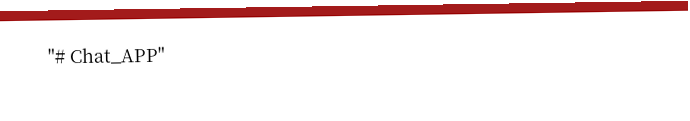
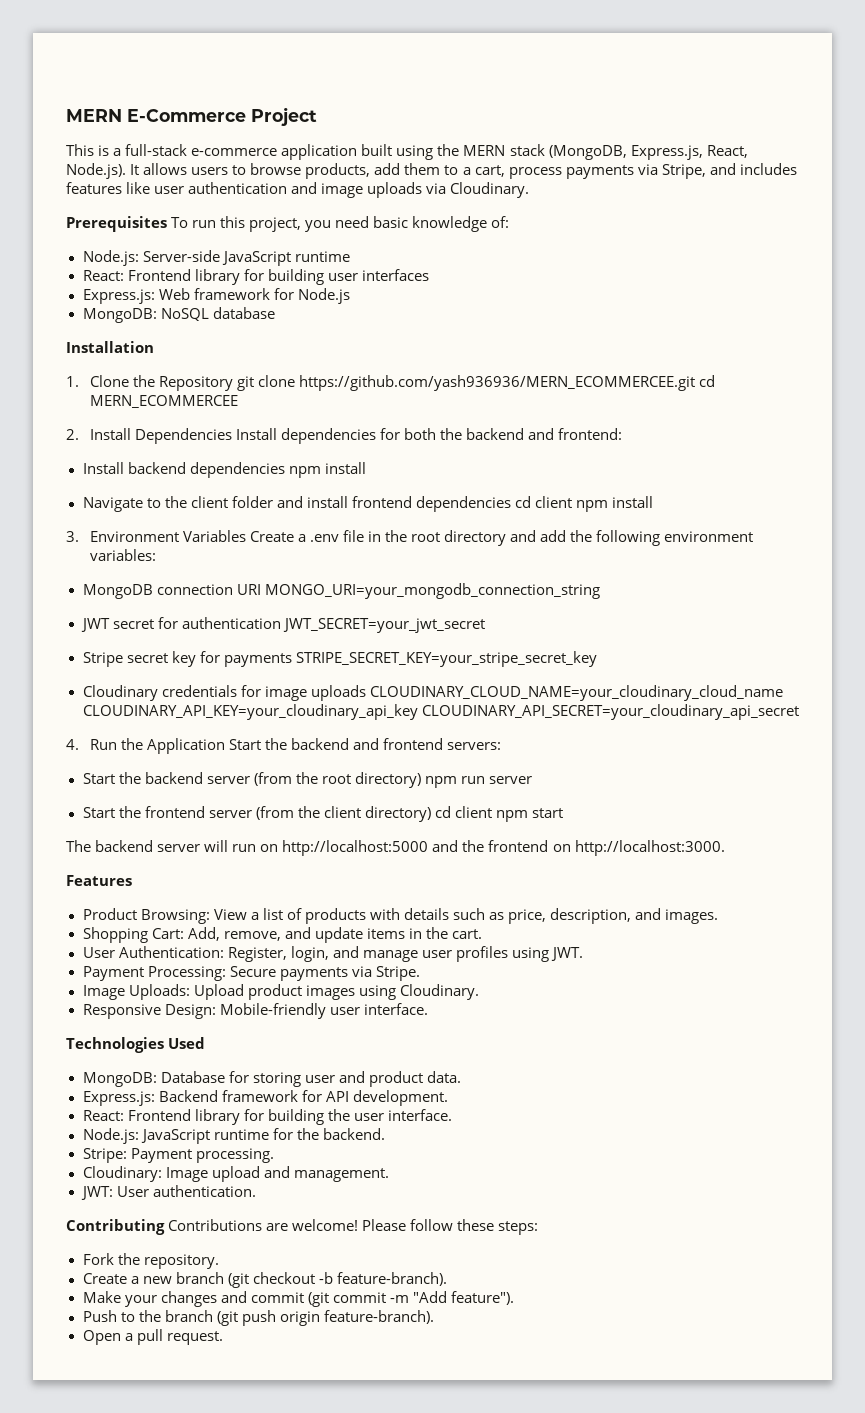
[47,46,166,65] "# Chat_APP" -> [66,107,317,126] [66,144,748,160] [66,163,797,179] [66,182,530,198] [66,216,510,232] [82,250,350,266] [82,269,429,285] [82,288,350,304] [82,307,275,323] [66,341,154,353] [66,375,715,391] [89,395,238,408] [66,428,623,444] [82,462,366,478] [82,496,654,512] [66,530,754,546] [89,549,156,561] [82,583,600,599] [80,617,485,633] [82,651,597,667] [82,685,783,701] [82,704,799,720] [66,738,502,754] [82,772,533,788] [82,806,564,822] [66,840,725,856] [66,875,132,886] [82,908,719,924] [82,927,482,943] [82,946,583,962] [82,966,420,981] [82,984,479,1000] [82,1003,428,1019] [66,1037,206,1053] [82,1071,461,1087] [82,1090,448,1106] [82,1109,452,1125] [82,1128,385,1144] [82,1148,274,1163] [82,1166,389,1182] [80,1185,256,1200] [66,1219,539,1235] [82,1253,219,1269] [82,1272,447,1288] [82,1291,514,1307] [82,1310,434,1326] [82,1329,223,1345] MERN E-Commerce Project // This is a full-stack e-commerce application built using the MERN stack (MongoDB, Express.js, React, Node.js). It allows users to browse products, add them to a cart, process payments via Stripe, and includes features like user authentication and image uploads via Cloudinary. // Prerequisites To run this project, you need basic knowledge of: // Node.js: Server-side JavaScript runtime // React: Frontend library for building user interfaces // Express.js: Web framework for Node.js // MongoDB: NoSQL database // Installation // 1. Clone the Repository git clone https://github.com/yash936936/MERN_ECOMMERCEE.git cd MERN_ECOMMERCEE // 2. Install Dependencies Install dependencies for both the backend and frontend: // Install backend dependencies npm install // Navigate to the client folder and install frontend dependencies cd client npm install // 3. Environment Variables Create a .env file in the root directory and add the following environment variables: // MongoDB connection URI MONGO_URI=your_mongodb_connection_string // JWT secret for authentication JWT_SECRET=your_jwt_secret // Stripe secret key for payments STRIPE_SECRET_KEY=your_stripe_secret_key // Cloudinary credentials for image uploads CLOUDINARY_CLOUD_NAME=your_cloudinary_cloud_name CLOUDINARY_API_KEY=your_cloudinary_api_key CLOUDINARY_API_SECRET=your_cloudinary_api_secret // 4. Run the Application Start the backend and frontend servers: // Start the backend server (from the root directory) npm run server // Start the frontend server (from the client directory) cd client npm start // The backend server will run on http://localhost:5000 and the frontend on http://localhost:3000. // Features // Product Browsing: View a list of products with details such as price, description, and images. // Shopping Cart: Add, remove, and update items in the cart. // User Authentication: Register, login, and manage user profiles using JWT. // Payment Processing: Secure payments via Stripe. // Image Uploads: Upload product images using Cloudinary. // Responsive Design: Mobile-friendly user interface. // Technologies Used // MongoDB: Database for storing user and product data. // Express.js: Backend framework for API development. // React: Frontend library for building the user interface. // Node.js: JavaScript runtime for the backend. // Stripe: Payment processing. // Cloudinary: Image upload and management. // JWT: User authentication. // Contributing Contributions are welcome! Please follow these steps: // Fork the repository. // Create a new branch (git checkout -b feature-branch). // Make your changes and commit (git commit -m "Add feature"). // Push to the branch (git push origin feature-branch). // Open a pull request.

